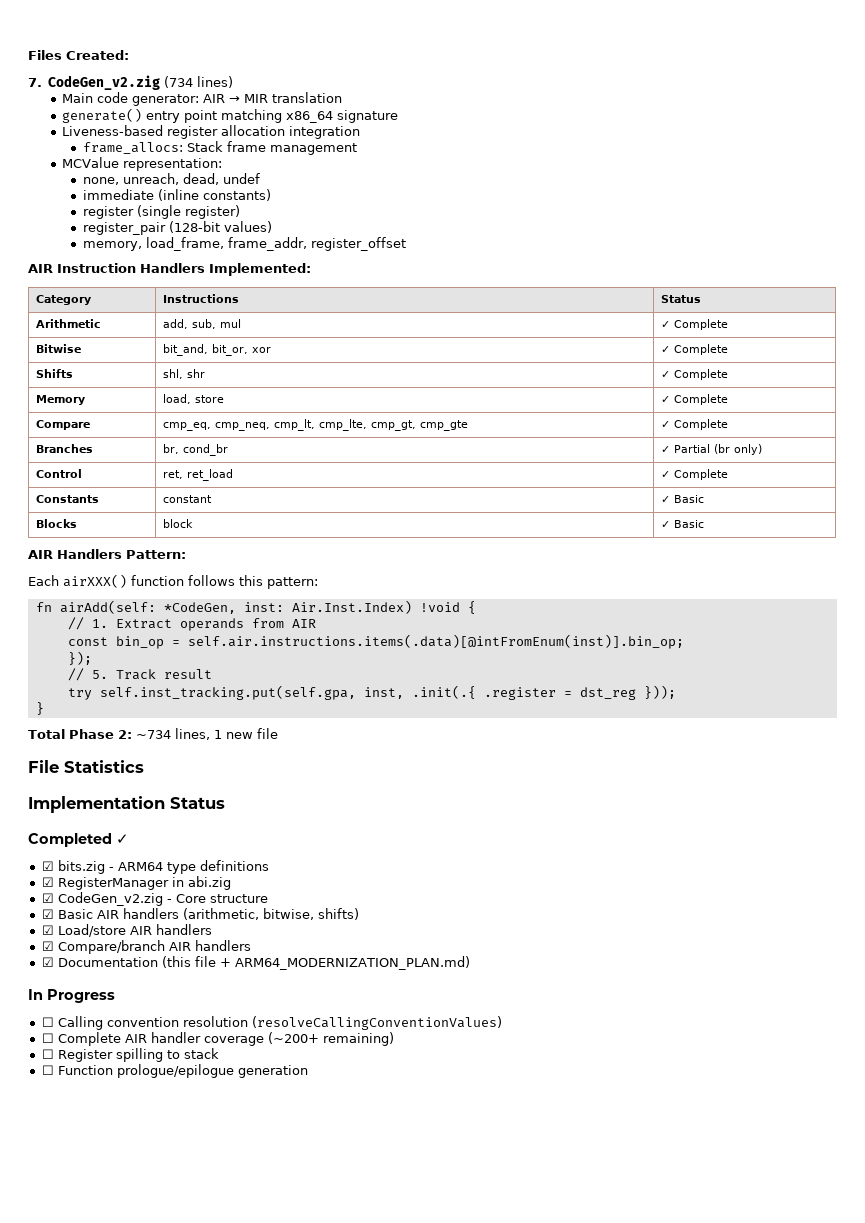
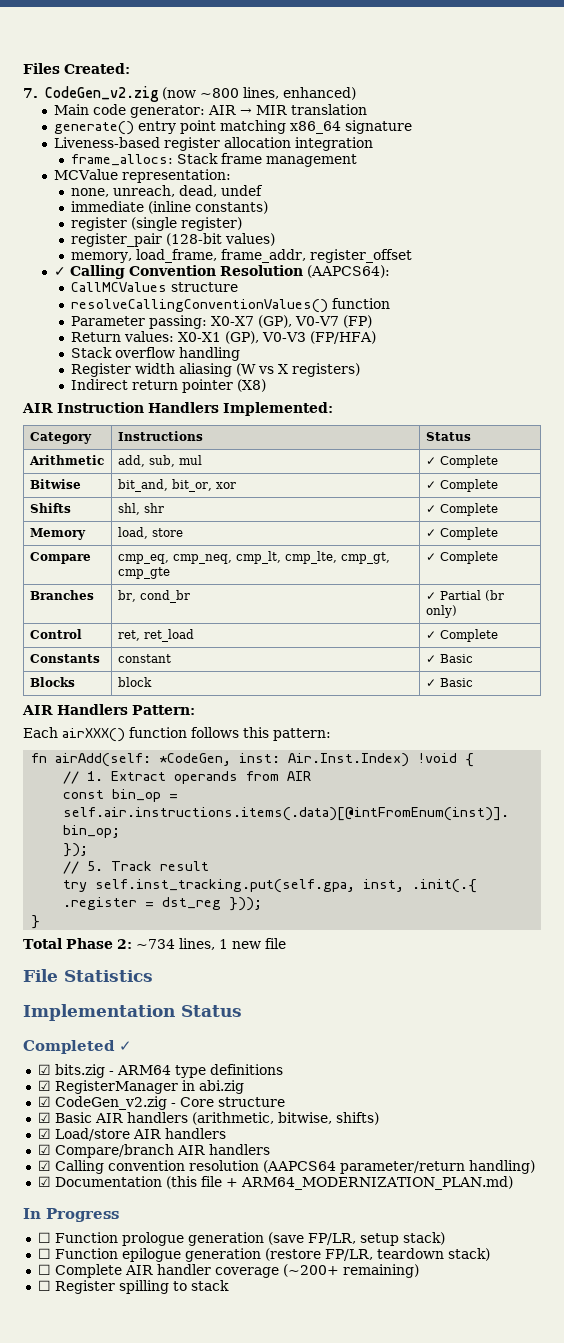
[164,76,234,88] (734 lines) -> [161,87,356,100] (now ~800 lines, enhanced)
(406, 244) none -> [54,265,391,279] [71,282,239,292] [71,298,391,313] [71,315,373,329] [71,331,377,344] [71,347,241,361] [71,363,361,377] [71,379,267,393] // ✓ Calling Convention Resolution (AAPCS64): // CallMCValues structure // resolveCallingConventionValues() function // Parameter passing: X0-X7 (GP), V0-V7 (FP) // Return values: X0-X1 (GP), V0-V3 (FP/HFA) // Stack overflow handling // Register width aliasing (W vs X registers) // Indirect return pointer (X8)
(251, 945) none -> [37,1160,535,1174] // ☑ Calling convention resolution (AAPCS64 parameter/return handling)
[57,1016,502,1030] Calling convention resolution (resolveCallingConventionValues) -> [54,1232,445,1246] [37,1248,490,1262] Function prologue generation (save FP/LR, setup stack) // ☐ Function epilogue generation (restore FP/LR, teardown stack)
[41,1064,308,1078] // ☐ Function prologue/epilogue generation -> (229, 1285) none

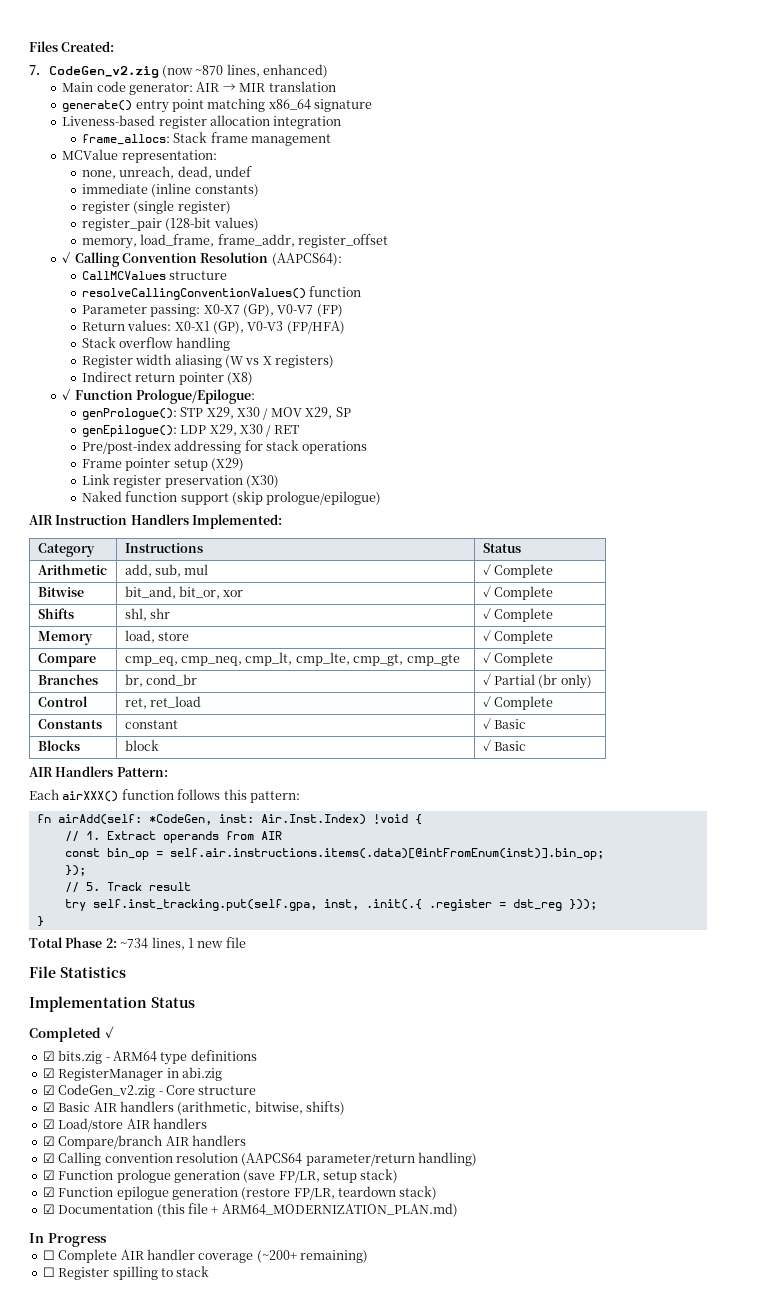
[199,88,239,98] ~800 -> [195,65,224,75] ~870
(267, 385) none -> [62,388,256,404] [81,407,351,420] [81,424,299,437] [81,440,368,454] [81,458,245,471] [81,474,280,488] [81,491,382,505] // ✓ Function Prologue/Epilogue: // genPrologue(): STP X29, X30 / MOV X29, SP // genEpilogue(): LDP X29, X30 / RET // Pre/post-index addressing for stack operations // Frame pointer setup (X29) // Link register preservation (X30) // Naked function support (skip prologue/epilogue)
(535, 1167) none -> [42,1169,399,1183] [42,1186,438,1200] // ☑ Function prologue generation (save FP/LR, setup stack) // ☑ Function epilogue generation (restore FP/LR, teardown stack)
[37,1232,445,1246] [37,1248,490,1262] // ☐ Function prologue generation (save FP/LR, setup stack) // ☐ Function epilogue generation (restore FP/LR, teardown stack) -> (107, 1240) none

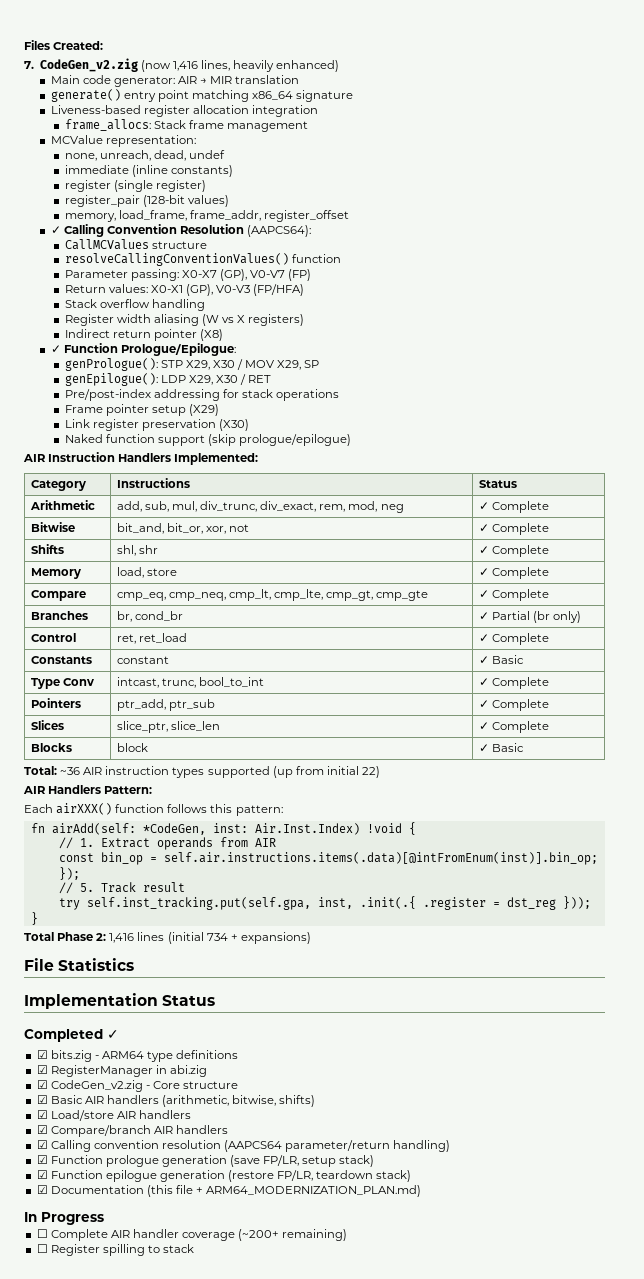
[195,64,260,77] ~870 lines, -> [172,60,275,72] 1,416 lines, heavily
[184,564,209,575] mul -> [171,501,404,513] mul, div_trunc, div_exact, rem, mod, neg
[223,590,244,597] xor -> [205,524,250,534] xor, not
[37,740,80,751] [124,740,159,751] [482,740,527,751] Blocks | block | ✓ Basic -> [30,678,94,689] [116,677,264,688] [478,677,549,689] [30,698,81,708] [116,699,215,711] [478,699,549,711] [30,720,64,730] [116,721,220,733] [478,721,549,733] [30,743,72,752] [116,743,148,752] [478,743,524,752] [24,766,380,778] Type Conv | intcast, trunc, bool_to_int | ✓ Complete // Pointers | ptr_add, ptr_sub | ✓ Complete // Slices | slice_ptr, slice_len | ✓ Complete // Blocks | block | ✓ Basic // Total: ~36 AIR instruction types supported (up from initial 22)
[120,937,246,950] ~734 lines, 1 new file -> [109,932,311,944] 1,416 lines (initial 734 + expansions)

